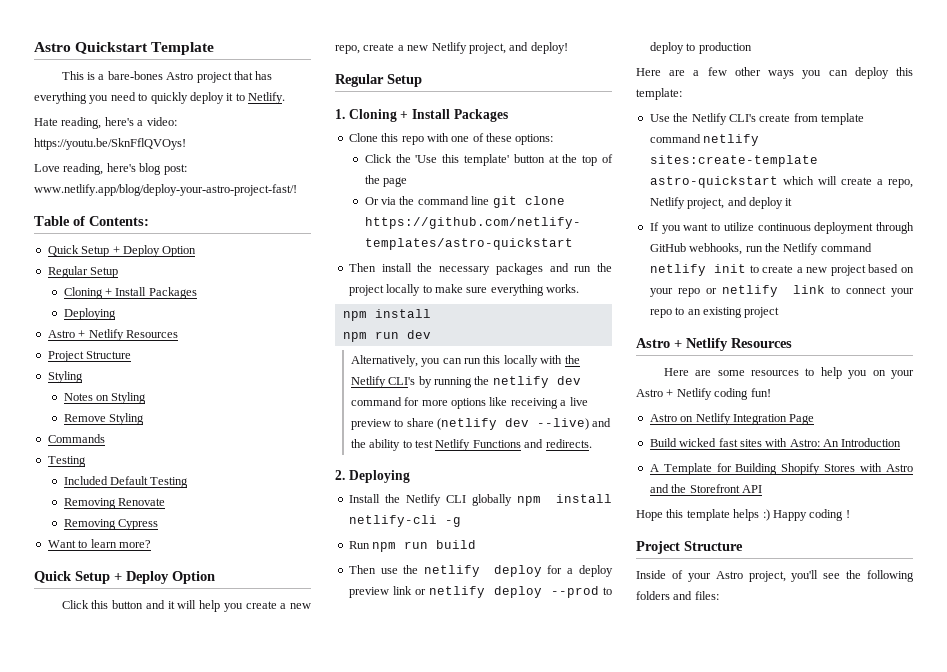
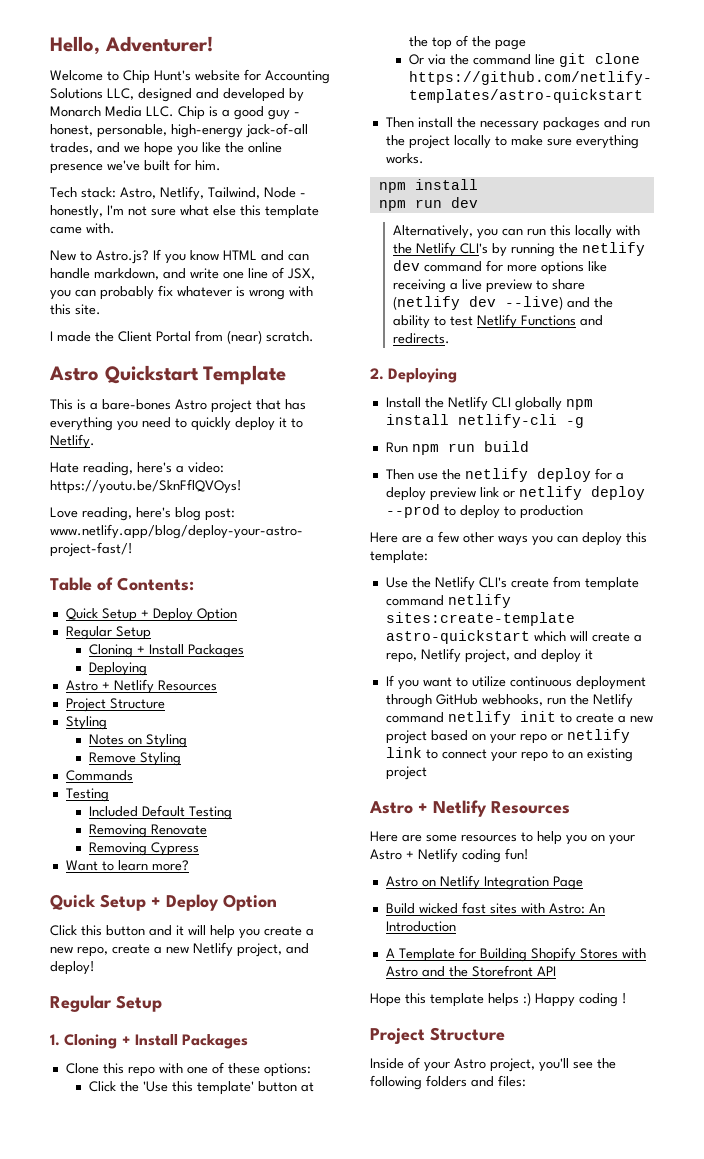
(34, 47) none -> [50,36,213,55] [50,69,330,84] [50,88,304,102] [50,106,300,120] [50,123,308,138] [50,142,282,156] [50,159,221,174] [50,186,306,201] [50,205,319,219] [50,223,115,234] [50,249,309,264] [50,267,315,280] [50,285,313,300] [50,304,101,315] [50,330,314,344] Hello, Adventurer! // Welcome to Chip Hunt's website for Accounting Solutions LLC, designed and developed by Monarch Media LLC. Chip is a good guy - honest, personable, high-energy jack-of-all trades, and we hope you like the online presence we've built for him. // Tech stack: Astro, Netlify, Tailwind, Node - honestly, I'm not sure what else this template came with. // New to Astro.js? If you know HTML and can handle markdown, and write one line of JSX, you can probably fix whatever is wrong with this site. // I made the Client Portal from (near) scratch. //

